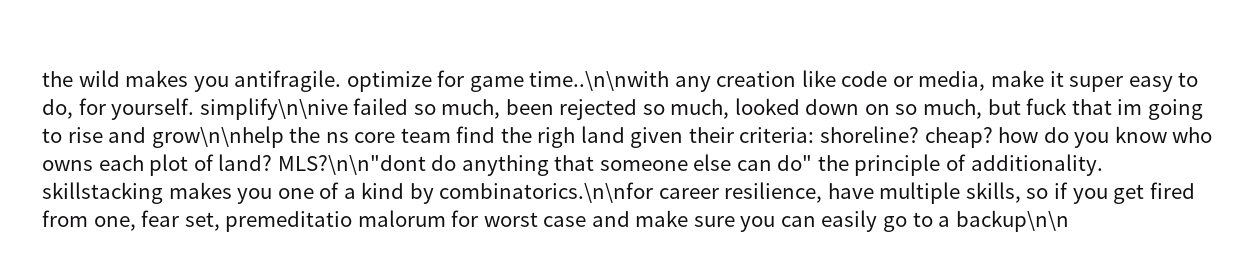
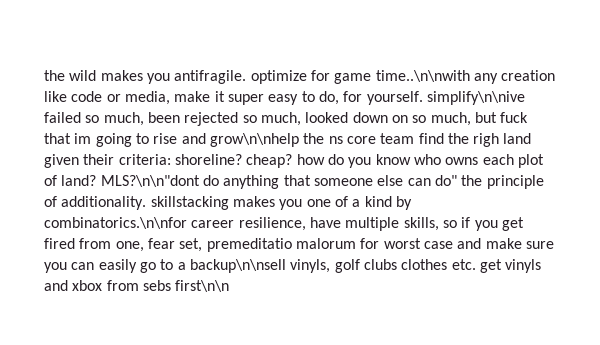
[955,210,1069,232] backup\n\n -> [189,259,542,273] [44,280,230,292] backup\n\nsell vinyls, golf clubs clothes etc. get vinyls and xbox from sebs first\n\n

